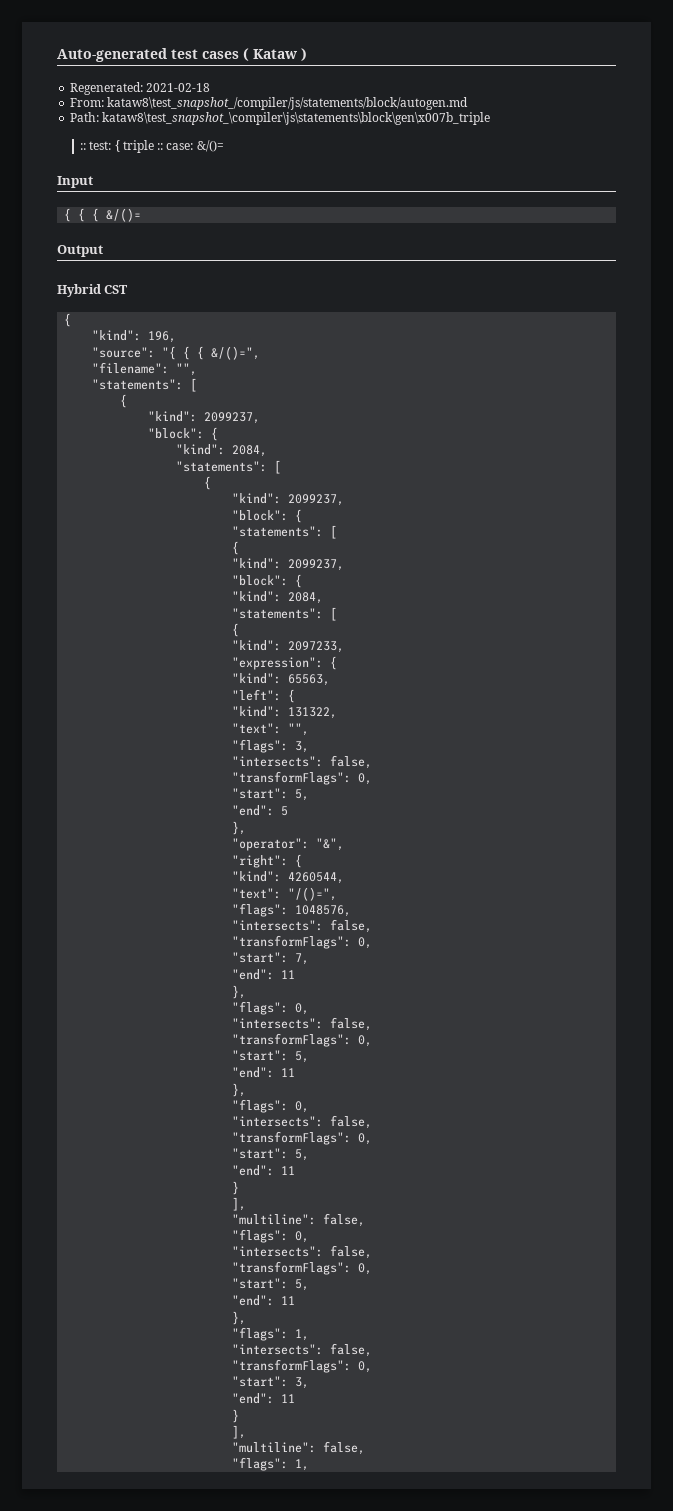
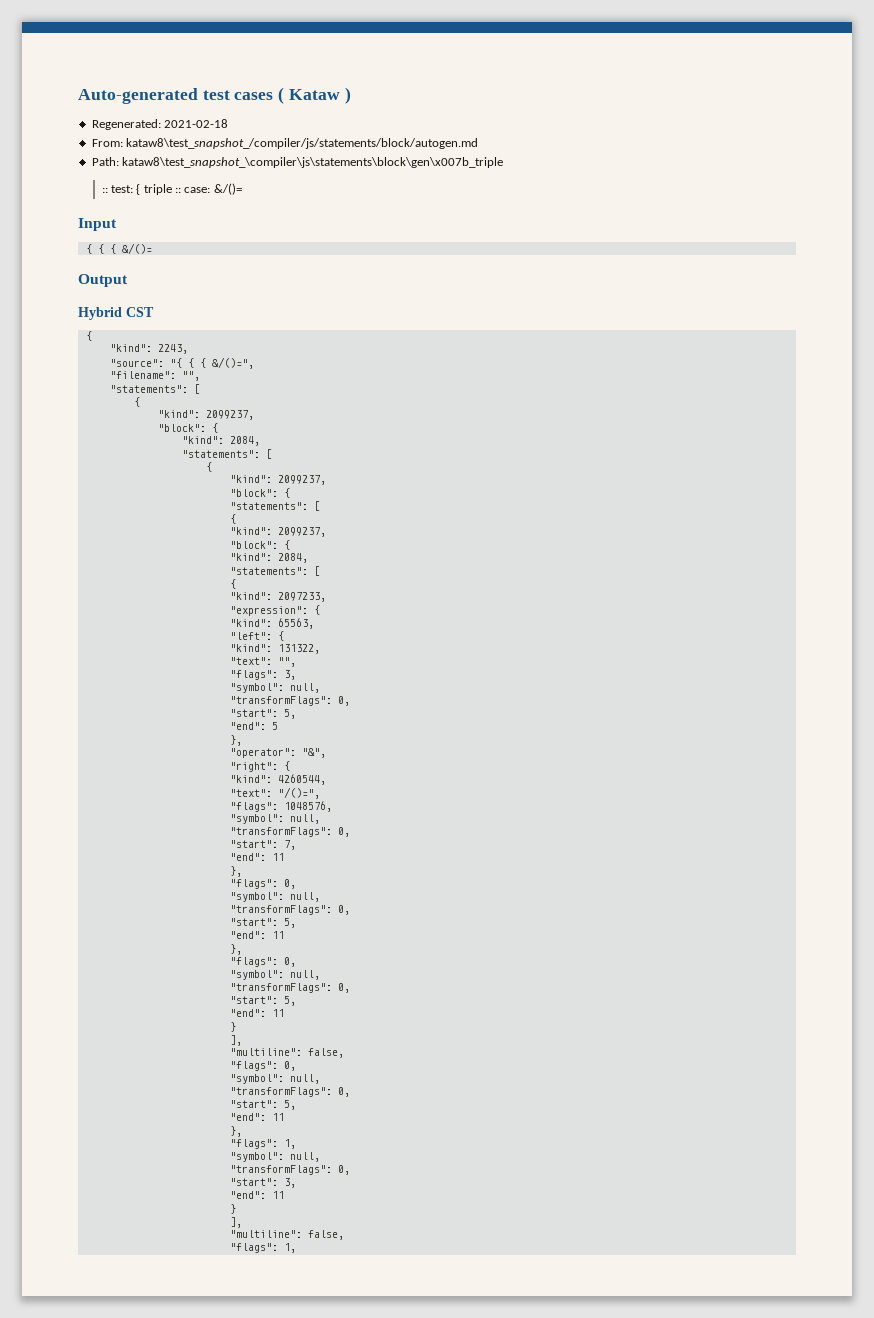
[148,331,177,343] 196, -> [157,344,188,354] 2243,
[232,755,373,769] "intersects": false, -> [229,683,320,693] "symbol": null,
[232,919,373,933] "intersects": false, -> [229,814,320,824] "symbol": null,
[232,1017,373,1031] "intersects": false, -> [229,892,320,902] "symbol": null,
[232,1115,373,1129] "intersects": false, -> [229,970,320,980] "symbol": null,
[232,1245,373,1259] "intersects": false, -> [229,1074,320,1084] "symbol": null,
[232,1343,373,1357] "intersects": false, -> [229,1152,320,1162] "symbol": null,

